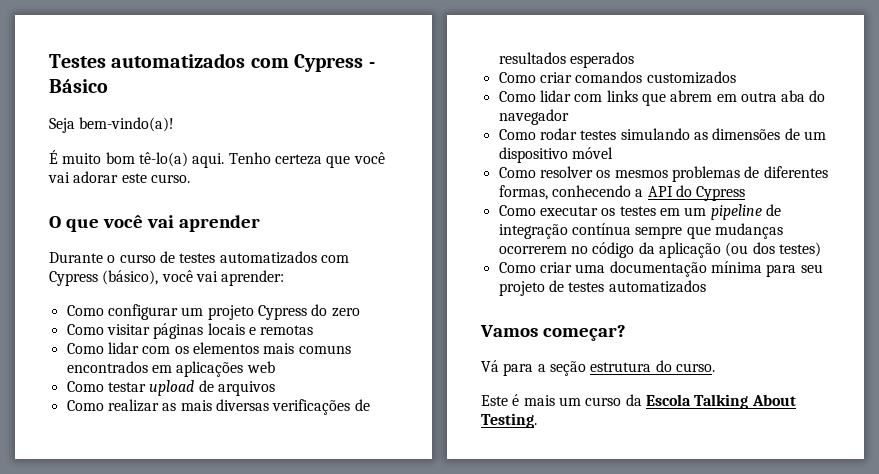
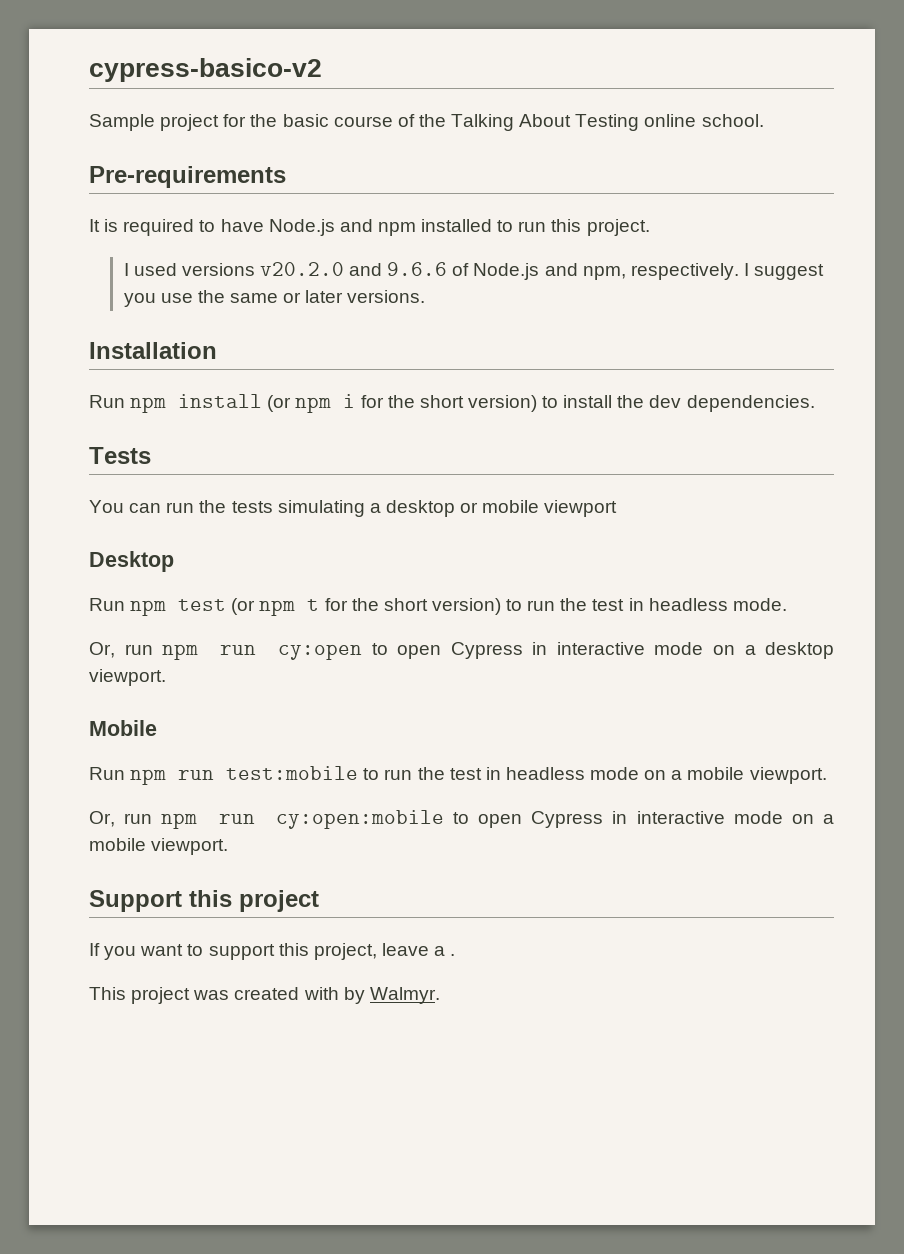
[49,53,375,72] [49,79,108,93] [49,117,175,133] [49,150,385,168] [48,171,190,183] [49,215,260,232] [49,251,349,264] [49,270,285,286] [66,304,360,320] [66,323,314,339] [66,342,351,354] [66,361,275,377] [66,380,275,396] [66,399,370,415] [498,52,634,68] [498,71,736,84] [498,90,826,106] [498,109,569,125] [498,128,826,140] [498,147,613,163] [498,166,828,182] [498,185,746,201] [498,204,781,220] [498,223,783,239] [498,242,821,258] [498,261,823,277] [498,280,706,296] [480,325,626,341] [481,360,715,376] [481,394,796,409] [481,413,537,428] Testes automatizados com Cypress - Básico // Seja bem-vindo(a)! // É muito bom tê-lo(a) aqui. Tenho certeza que você vai adorar este curso. // O que você vai aprender // Durante o curso de testes automatizados com Cypress (básico), você vai aprender: // Como configurar um projeto Cypress do zero // Como visitar páginas locais e remotas // Como lidar com os elementos mais comuns encontrados em aplicações web // Como testar upload de arquivos // Como realizar as mais diversas verificações de resultados esperados // Como criar comandos customizados // Como lidar com links que abrem em outra aba do navegador // Como rodar testes simulando as dimensões de um dispositivo móvel // Como resolver os mesmos problemas de diferentes formas, conhecendo a API do Cypress // Como executar os testes em um pipeline de integração contínua sempre que mudanças ocorrerem no código da aplicação (ou dos testes) // Como criar uma documentação mínima para seu projeto de testes automatizados // Vamos começar? // Vá para a seção estrutura do curso. // Este é mais um curso da Escola Talking About Testing. -> [89,58,322,82] [89,114,764,131] [89,166,286,188] [89,219,650,236] [123,262,825,280] [123,290,426,307] [89,342,217,359] [89,394,815,413] [89,447,151,464] [89,500,618,517] [89,551,174,572] [89,598,787,616] [89,642,834,660] [89,669,166,686] [89,720,157,736] [89,766,827,785] [89,810,834,829] [89,838,229,855] [89,890,319,912] [89,943,456,960] [89,987,440,1004] cypress-basico-v2 // Sample project for the basic course of the Talking About Testing online school. // Pre-requirements // It is required to have Node.js and npm installed to run this project. // I used versions v20.2.0 and 9.6.6 of Node.js and npm, respectively. I suggest you use the same or later versions. // Installation // Run npm install (or npm i for the short version) to install the dev dependencies. // Tests // You can run the tests simulating a desktop or mobile viewport // Desktop // Run npm test (or npm t for the short version) to run the test in headless mode. // Or, run npm run cy:open to open Cypress in interactive mode on a desktop viewport. // Mobile // Run npm run test:mobile to run the test in headless mode on a mobile viewport. // Or, run npm run cy:open:mobile to open Cypress in interactive mode on a mobile viewport. // Support this project // If you want to support this project, leave a . // This project was created with by Walmyr.

